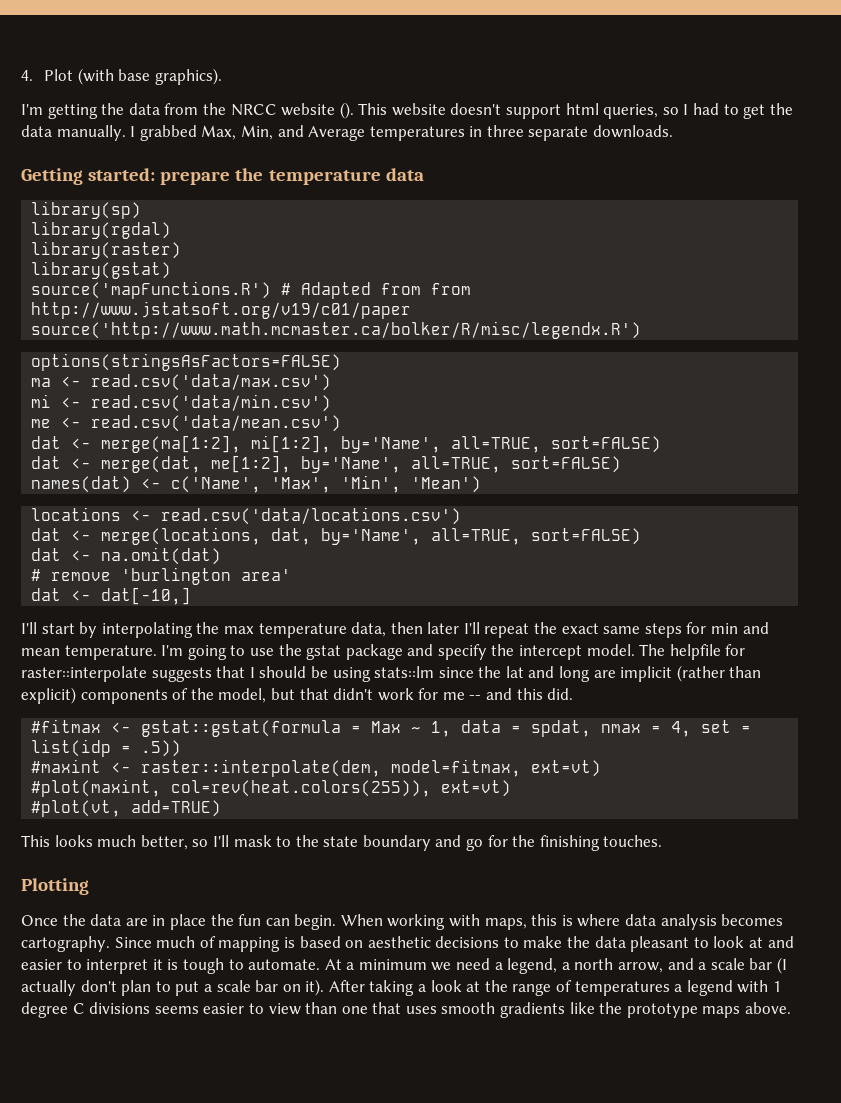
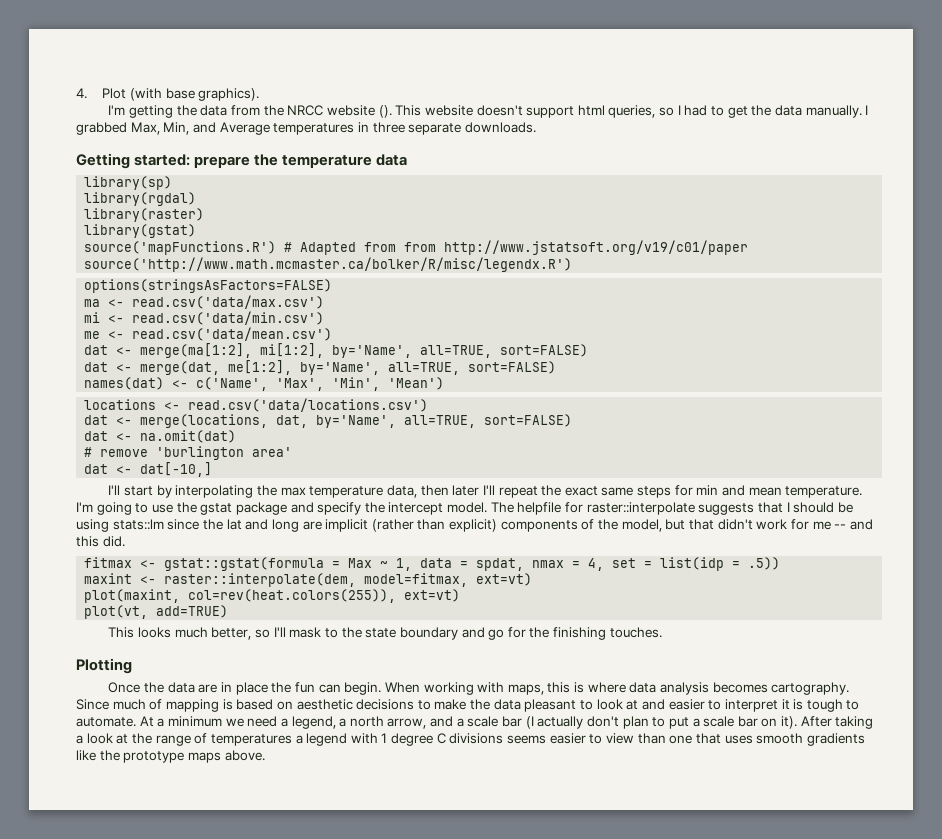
[31,719,102,733] #fitmax -> [84,557,133,568] fitmax
[31,759,102,773] #maxint -> [84,573,133,584] maxint
[31,779,162,797] #plot(maxint, -> [84,589,181,603] plot(maxint,
[31,800,122,817] #plot(vt, -> [84,605,149,619] plot(vt,

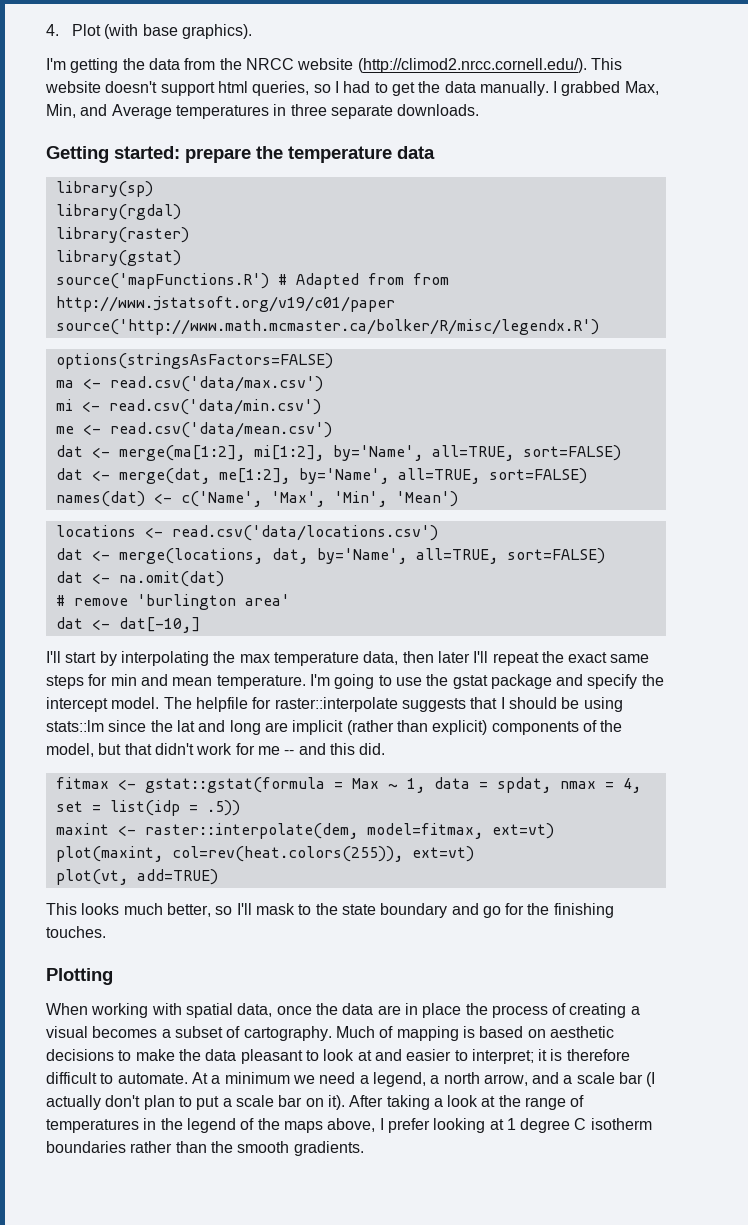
[378,105,392,118] (). -> [357,58,587,73] (http://climod2.nrcc.cornell.edu/).
[108,682,141,693] Once -> [46,1003,312,1018] When working with spatial data, once
[294,682,850,695] [76,699,146,710] fun can begin. When working with maps, this is where data analysis becomes cartography. Since much -> [491,1003,640,1018] [46,1026,375,1041] process of creating a visual becomes a subset of cartography. Much
[724,699,778,712] interpret -> [471,1049,534,1064] interpret;
[806,699,843,712] tough -> [566,1049,630,1061] [46,1072,97,1084] therefore difficult
[295,733,865,746] [76,750,265,763] a legend with 1 degree C divisions seems easier to view than one that uses smooth gradients like the prototype maps above. -> [143,1118,652,1133] [46,1141,364,1156] in the legend of the maps above, I prefer looking at 1 degree C isotherm boundaries rather than the smooth gradients.

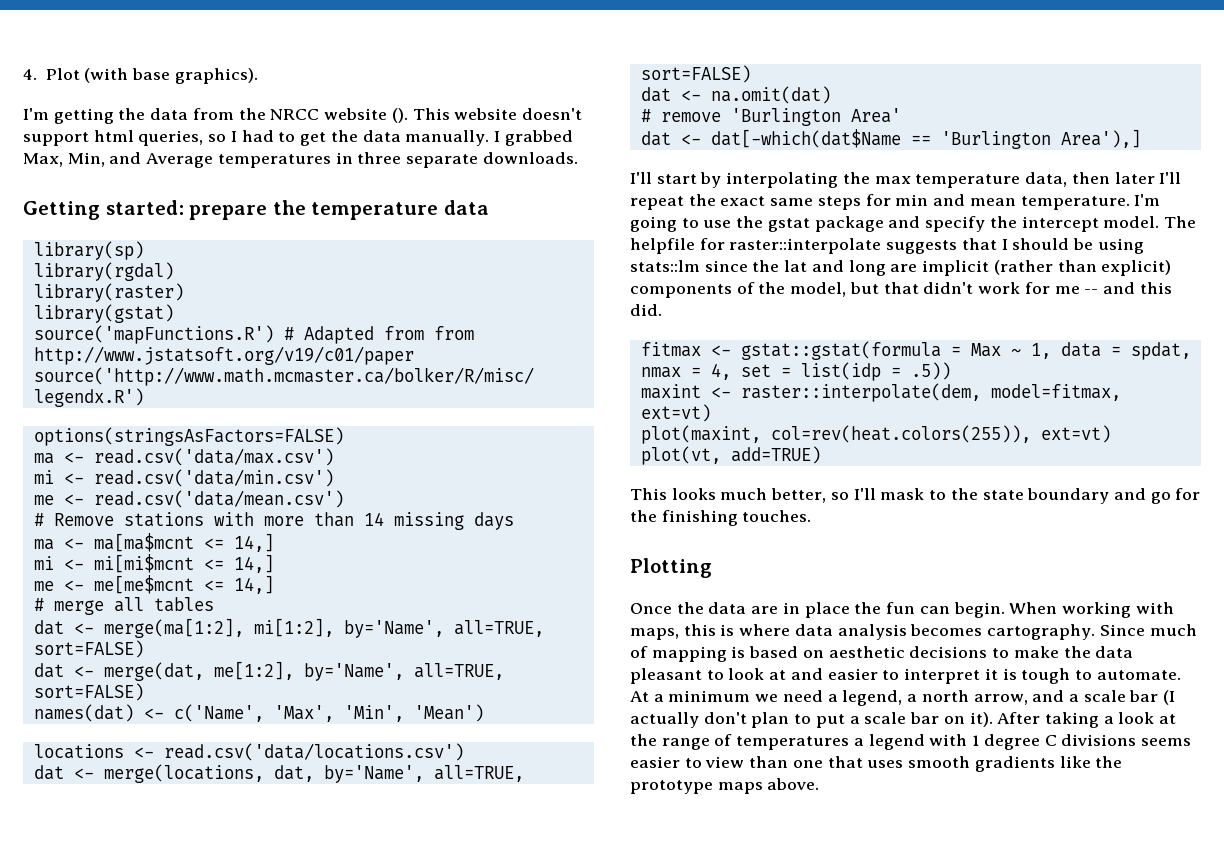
[357,58,587,73] (http://climod2.nrcc.cornell.edu/). -> [391,108,408,123] ().
(332, 430) none -> [33,512,514,530] [33,533,274,552] [33,554,274,573] [33,575,274,594] [33,597,214,615] // # Remove stations with more than 14 missing days // ma <- ma[ma$mcnt <= 14,] // mi <- mi[mi$mcnt <= 14,] // me <- me[me$mcnt <= 14,] // # merge all tables
[136,594,290,610] [55,617,200,633] 'burlington area' // dat <- dat[-10,] -> [730,108,901,126] [640,129,1141,149] 'Burlington Area' // dat <- dat[-which(dat$Name == 'Burlington Area'),]
[46,1003,312,1018] When working with spatial data, once -> [630,603,672,614] Once
[491,1003,640,1018] [46,1026,375,1041] process of creating a visual becomes a subset of cartography. Much -> [886,602,1174,618] [630,624,1197,640] fun can begin. When working with maps, this is where data analysis becomes cartography. Since much
[471,1049,534,1064] interpret; -> [904,668,981,684] interpret
[566,1049,630,1061] [46,1072,97,1084] therefore difficult -> [1021,668,1071,684] tough
[143,1118,652,1133] [46,1141,364,1156] in the legend of the maps above, I prefer looking at 1 degree C isotherm boundaries rather than the smooth gradients. -> [853,734,1191,750] [630,756,1123,772] [630,778,820,794] a legend with 1 degree C divisions seems easier to view than one that uses smooth gradients like the prototype maps above.

